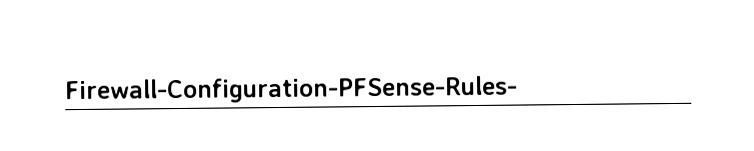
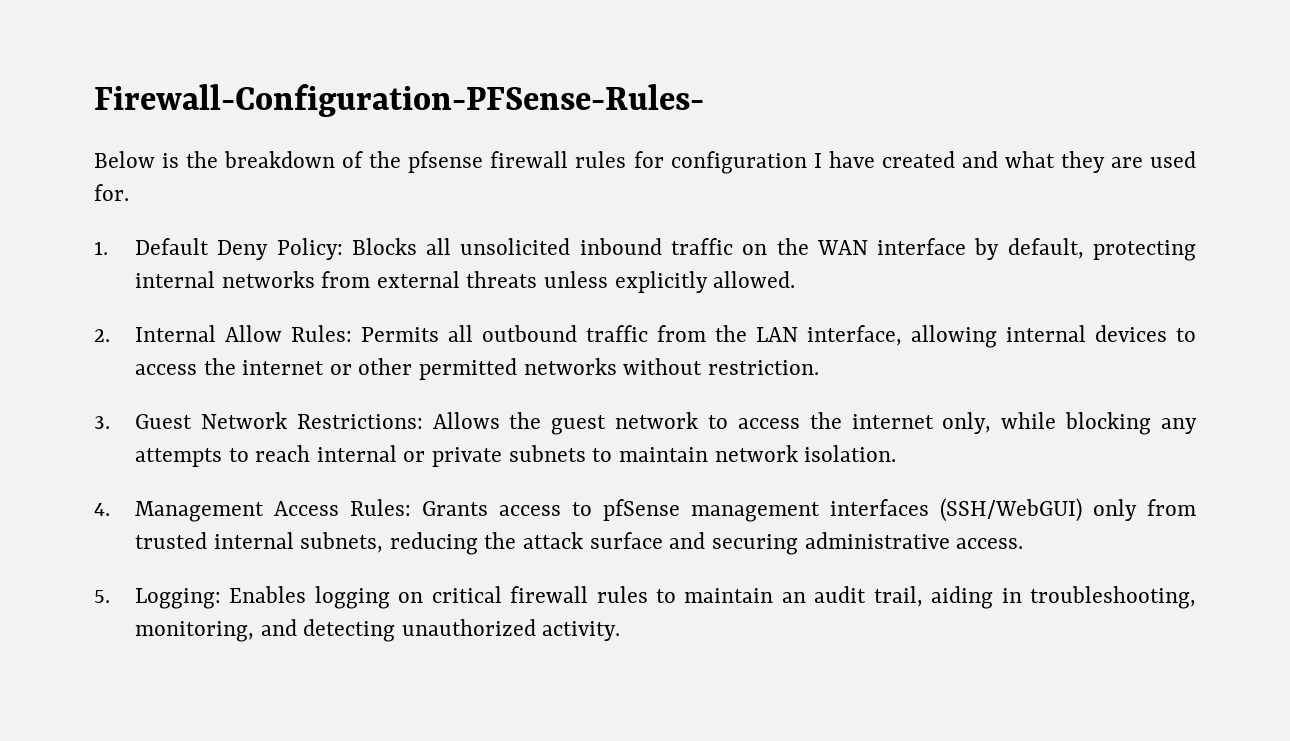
(518, 90) none -> [94,151,1196,174] [94,184,129,201] [94,238,1196,261] [135,271,796,293] [94,325,1197,348] [135,358,819,380] [94,412,1198,435] [135,445,897,467] [94,498,1196,522] [135,532,1024,555] [94,586,1197,609] [135,619,621,642] // Below is the breakdown of the pfsense firewall rules for configuration I have created and what they are used for. // 1. Default Deny Policy: Blocks all unsolicited inbound traffic on the WAN interface by default, protecting internal networks from external threats unless explicitly allowed. // 2. Internal Allow Rules: Permits all outbound traffic from the LAN interface, allowing internal devices to access the internet or other permitted networks without restriction. // 3. Guest Network Restrictions: Allows the guest network to access the internet only, while blocking any attempts to reach internal or private subnets to maintain network isolation. // 4. Management Access Rules: Grants access to pfSense management interfaces (SSH/WebGUI) only from trusted internal subnets, reducing the attack surface and securing administrative access. // 5. Logging: Enables logging on critical firewall rules to maintain an audit trail, aiding in troubleshooting, monitoring, and detecting unauthorized activity.

